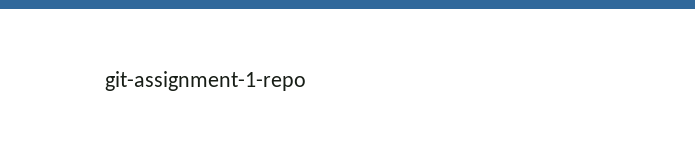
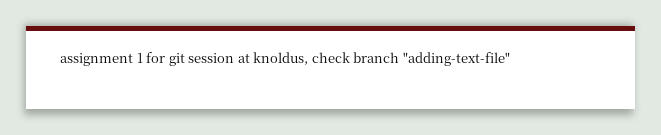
[105,71,306,91] git-assignment-1-repo -> [60,52,510,66] assignment 1 for git session at knoldus, check branch "adding-text-file"

